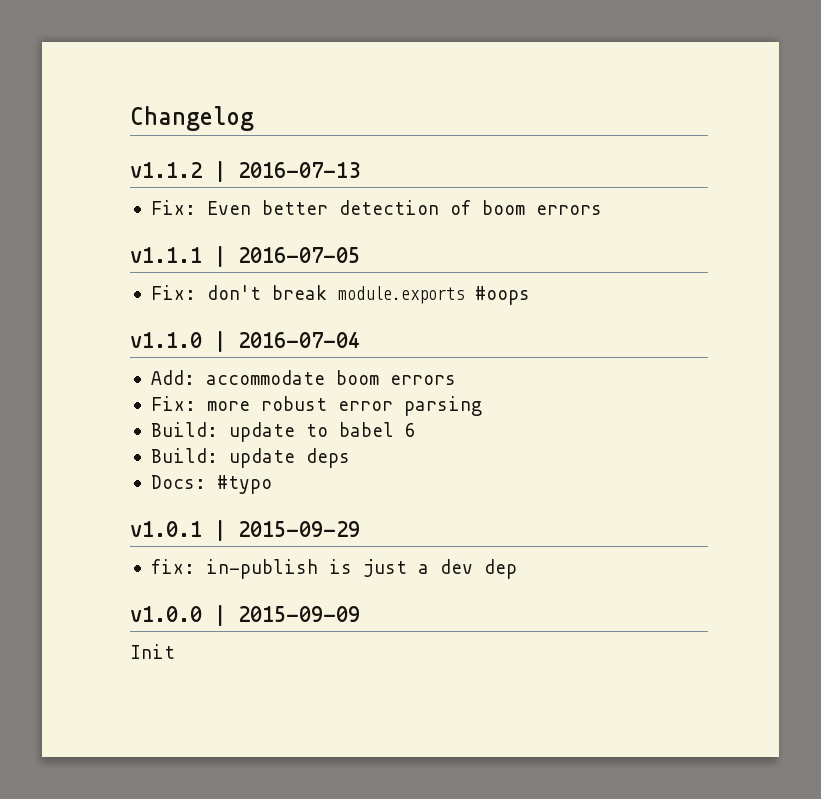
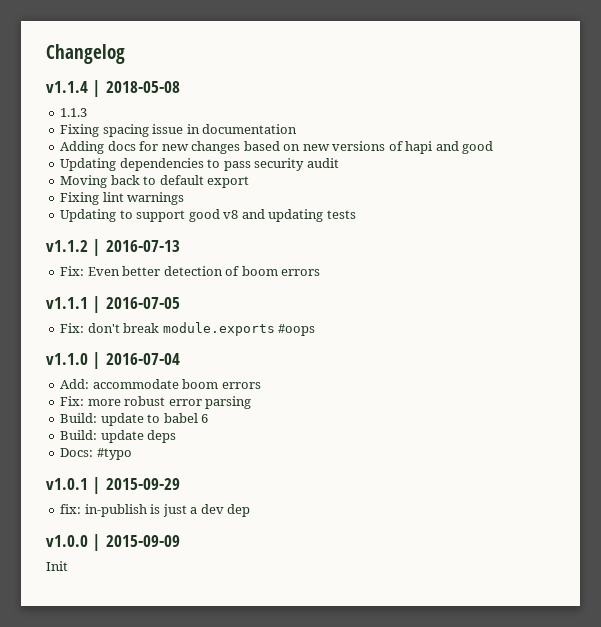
(254, 118) none -> [46,80,180,97] [60,108,88,117] [60,124,298,137] [60,141,494,154] [60,158,339,171] [60,175,250,188] [60,192,185,205] [60,209,356,222] // v1.1.4 | 2018-05-08 // 1.1.3 // Fixing spacing issue in documentation // Adding docs for new changes based on new versions of hapi and good // Updating dependencies to pass security audit // Moving back to default export // Fixing lint warnings // Updating to support good v8 and updating tests

